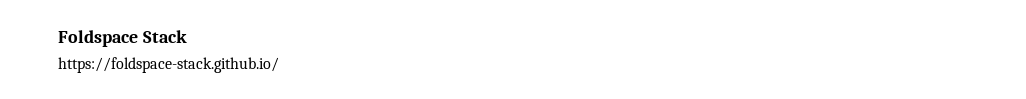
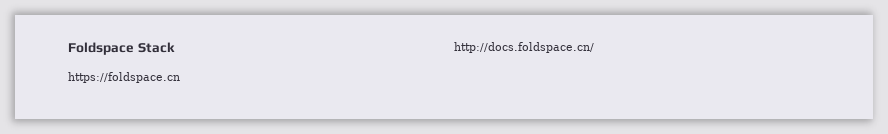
[58,57,279,73] https://foldspace-stack.github.io/ -> [68,72,180,83] [454,42,594,53] https://foldspace.cn // http://docs.foldspace.cn/

